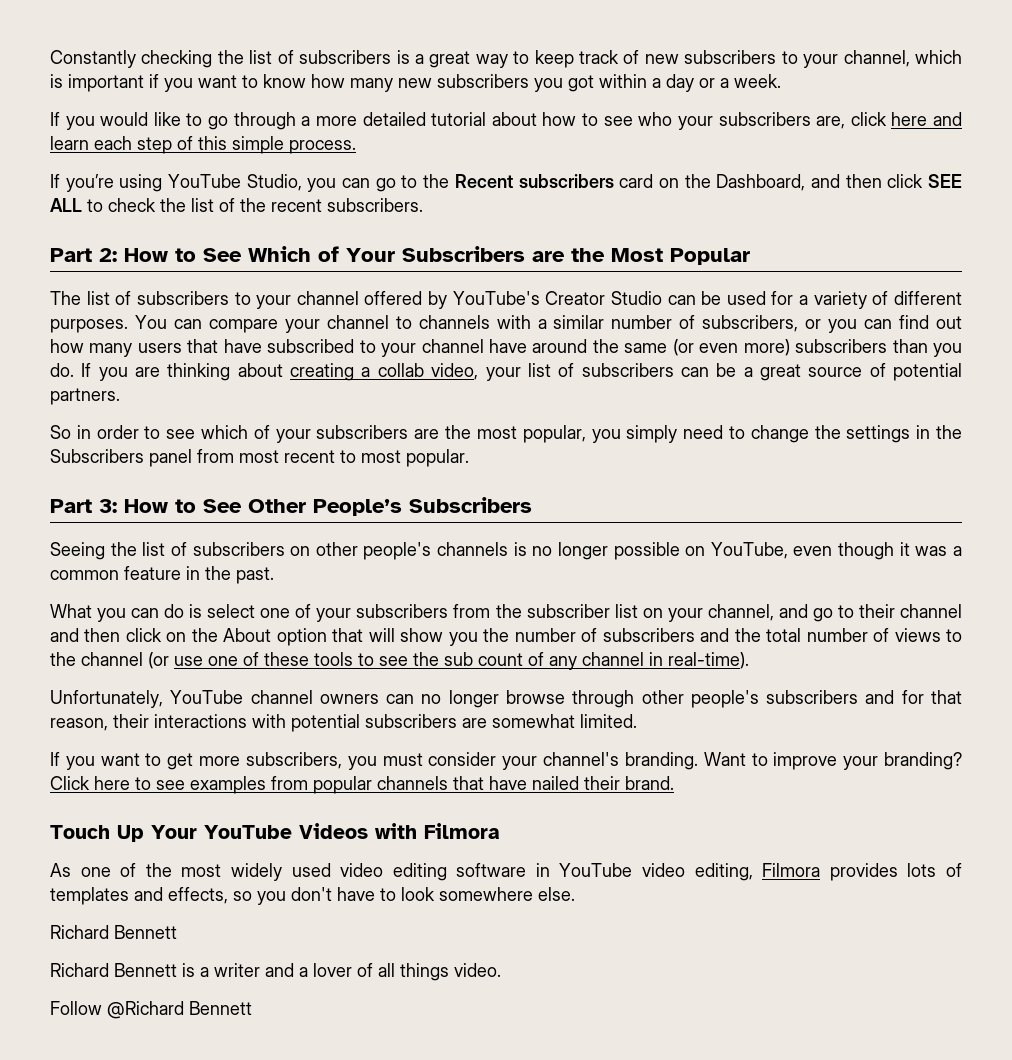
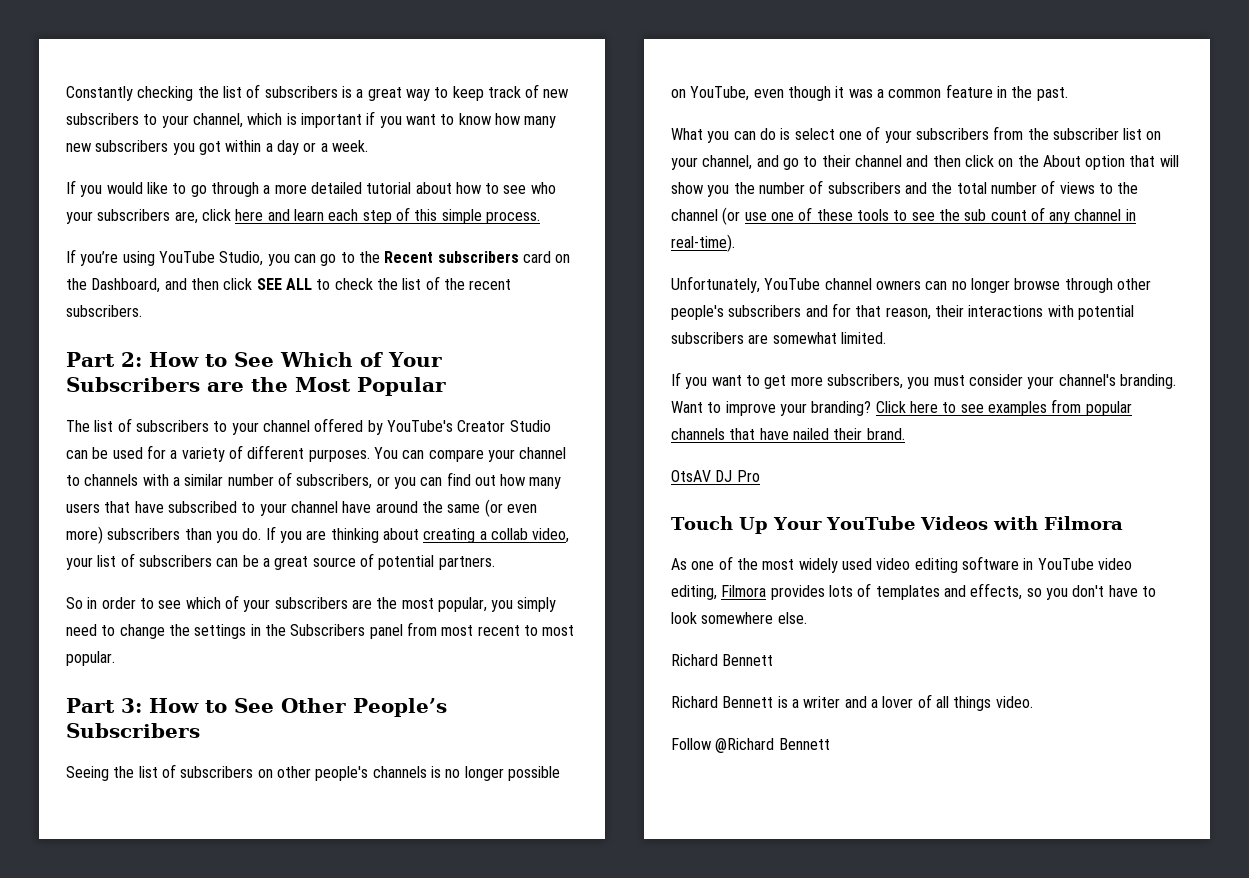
(674, 783) none -> [671,470,760,482] // OtsAV DJ Pro

